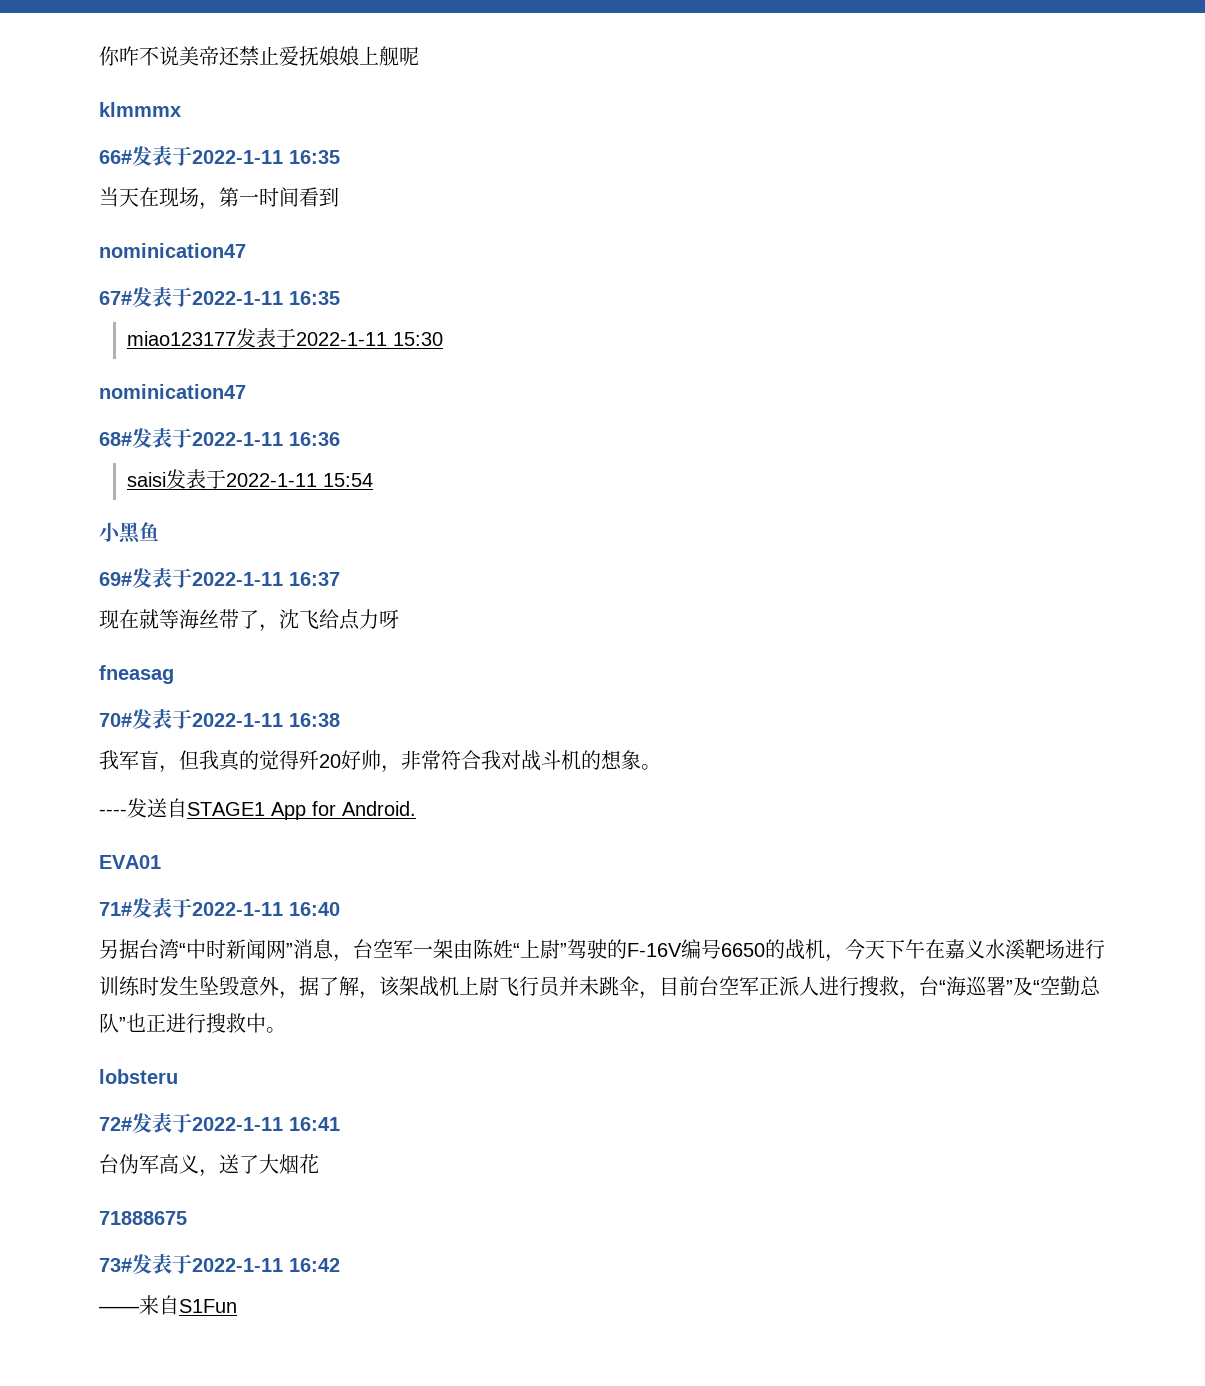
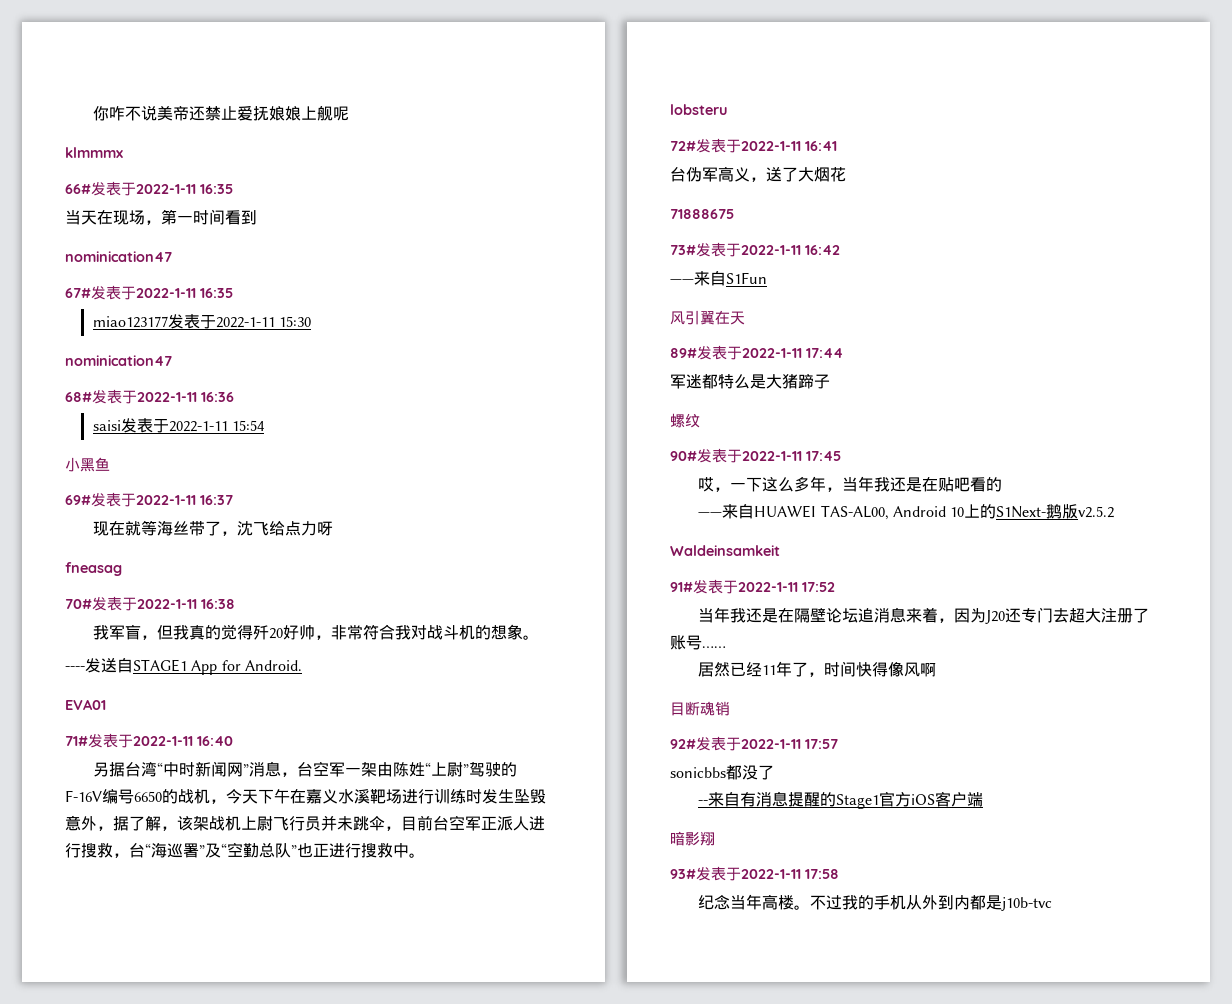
(237, 1306) none -> [670,310,745,325] [670,345,843,360] [670,373,830,389] [670,413,700,428] [670,448,841,463] [698,476,1003,492] [698,504,1115,520] [670,545,780,556] [670,579,835,594] [698,607,1150,624] [670,635,726,650] [698,661,937,677] [670,701,730,716] [670,736,838,751] [670,765,774,780] [698,791,984,809] [670,831,715,846] [670,866,839,881] [698,894,1053,911] // 风引翼在天 // 89#发表于2022-1-11 17:44 // 军迷都特么是大猪蹄子 // 螺纹 // 90#发表于2022-1-11 17:45 // 哎，一下这么多年，当年我还是在贴吧看的 // ——来自HUAWEI TAS-AL00, Android 10上的S1Next-鹅版v2.5.2 // Waldeinsamkeit // 91#发表于2022-1-11 17:52 // 当年我还是在隔壁论坛追消息来着，因为J20还专门去超大注册了账号…… // 居然已经11年了，时间快得像风啊 // 目断魂销 // 92#发表于2022-1-11 17:57 // sonicbbs都没了 // --来自有消息提醒的Stage1官方iOS客户端 // 暗影翔 // 93#发表于2022-1-11 17:58 // 纪念当年高楼。不过我的手机从外到内都是j10b-tvc

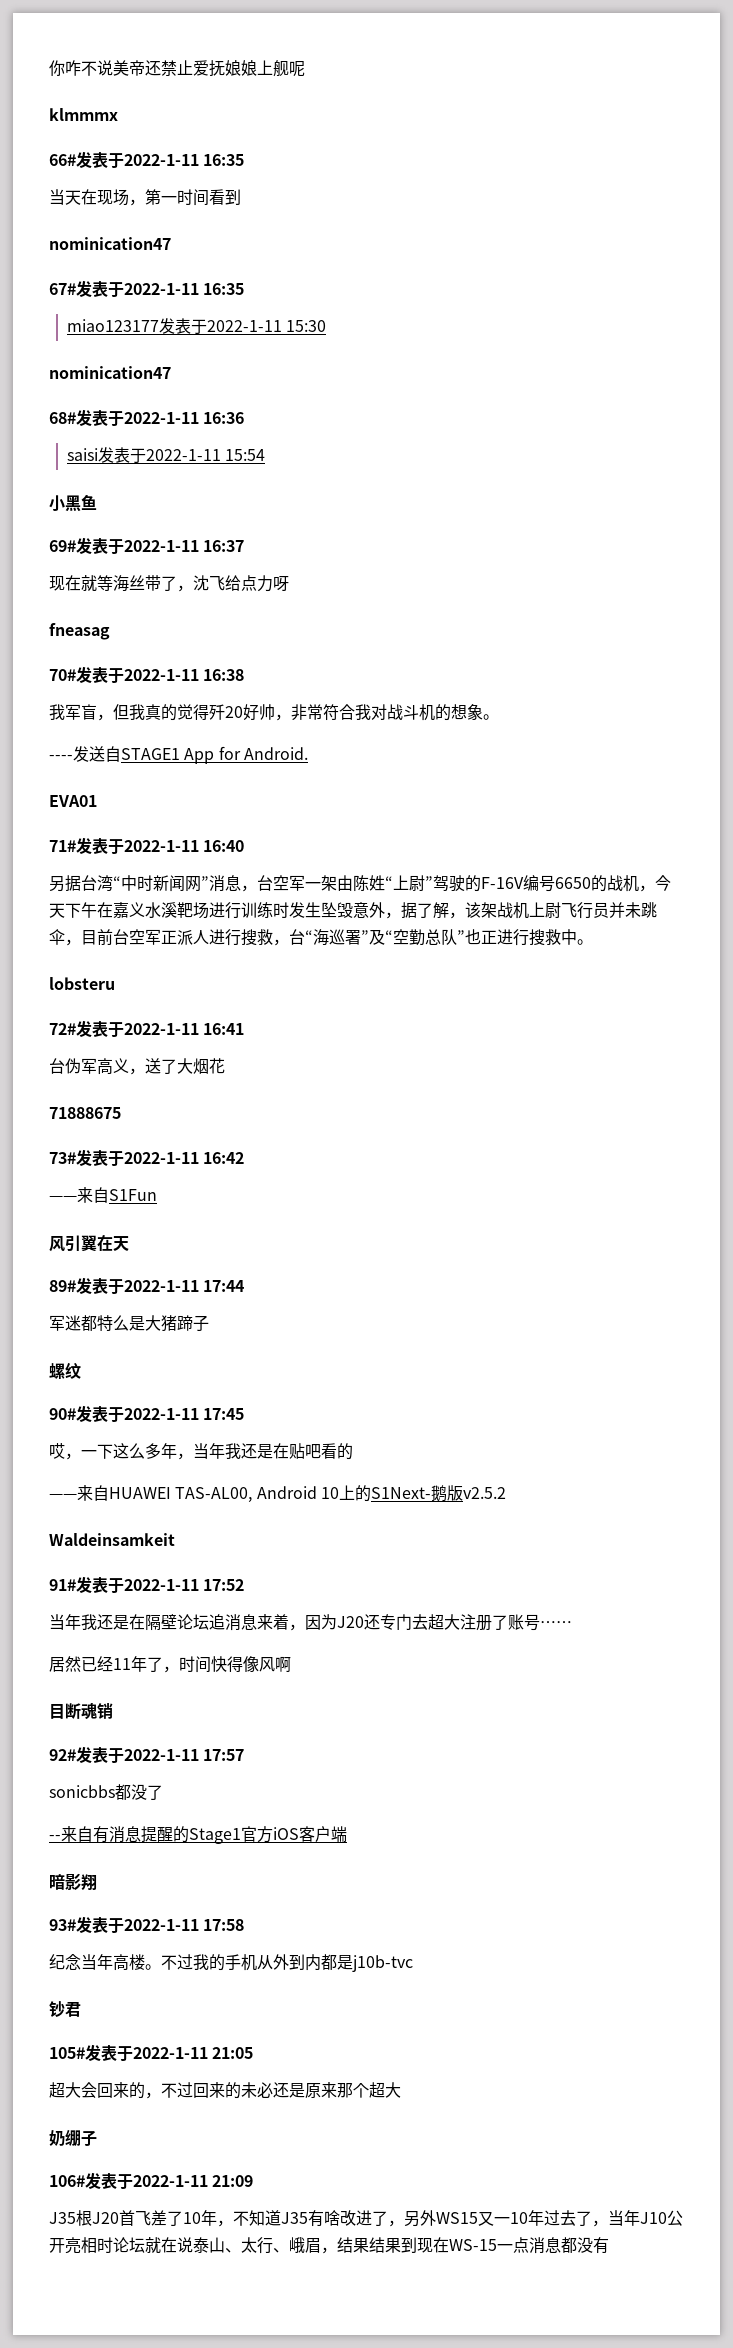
(1053, 904) none -> [49,2001,81,2017] [49,2044,254,2062] [49,2082,401,2099] [49,2129,97,2146] [49,2172,254,2190] [49,2210,683,2227] [49,2237,609,2254] // 钞君 // 105#发表于2022-1-11 21:05 // 超大会回来的，不过回来的未必还是原来那个超大 // 奶绷子 // 106#发表于2022-1-11 21:09 // J35根J20首飞差了10年，不知道J35有啥改进了，另外WS15又一10年过去了，当年J10公开亮相时论坛就在说泰山、太行、峨眉，结果结果到现在WS-15一点消息都没有

